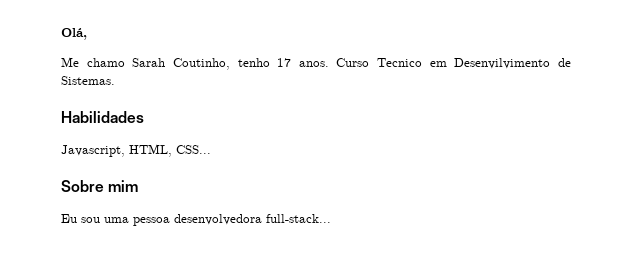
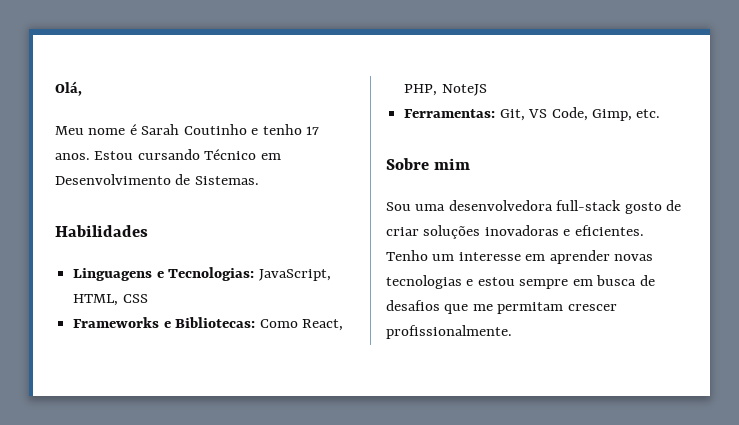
[61,57,571,70] [61,76,115,85] [61,111,144,123] [61,144,211,157] [61,180,139,192] [61,214,331,226] Me chamo Sarah Coutinho, tenho 17 anos. Curso Tecnico em Desenvilvimento de Sistemas. // Habilidades // Javascript, HTML, CSS... // Sobre mim // Eu sou uma pessoa desenvolvedora full-stack... -> [55,124,320,135] [55,149,281,160] [55,174,259,185] [55,225,148,237] [73,267,331,281] [73,294,148,306] [73,317,343,331] [404,84,487,96] [404,107,661,121] [386,158,471,170] [386,200,682,214] [386,225,644,239] [386,250,654,264] [386,275,655,289] [386,300,617,314] [386,325,512,339] Meu nome é Sarah Coutinho e tenho 17 anos. Estou cursando Técnico em Desenvolvimento de Sistemas. // Habilidades // Linguagens e Tecnologias: JavaScript, HTML, CSS // Frameworks e Bibliotecas: Como React, PHP, NoteJS // Ferramentas: Git, VS Code, Gimp, etc. // Sobre mim // Sou uma desenvolvedora full-stack gosto de criar soluções inovadoras e eficientes. Tenho um interesse em aprender novas tecnologias e estou sempre em busca de desafios que me permitam crescer profissionalmente.

